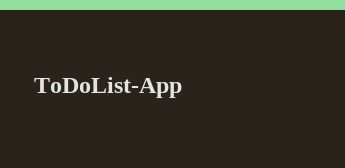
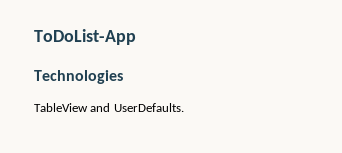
(182, 87) none -> [34,70,123,84] [34,103,184,112] // Technologies // TableView and UserDefaults.

